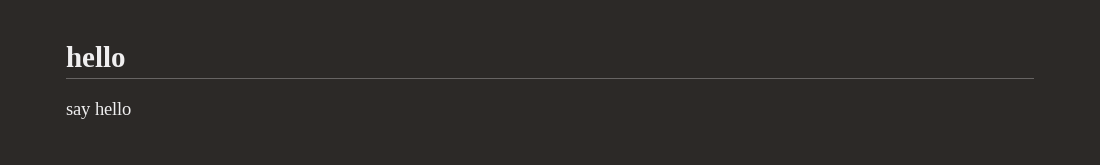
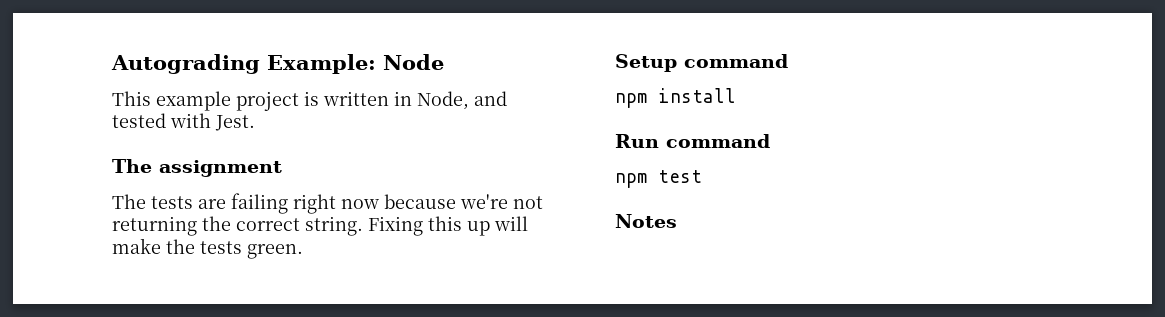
[66,46,126,67] [66,102,131,119] hello // say hello -> [111,54,444,74] [112,91,507,111] [112,113,255,131] [112,159,282,177] [112,193,543,214] [112,216,528,236] [112,238,303,259] [615,54,788,72] [615,88,736,108] [615,134,770,148] [615,170,702,188] [615,214,677,228] Autograding Example: Node // This example project is written in Node, and tested with Jest. // The assignment // The tests are failing right now because we're not returning the correct string. Fixing this up will make the tests green. // Setup command // npm install // Run command // npm test // Notes

